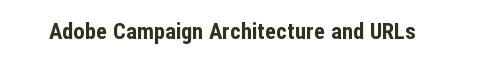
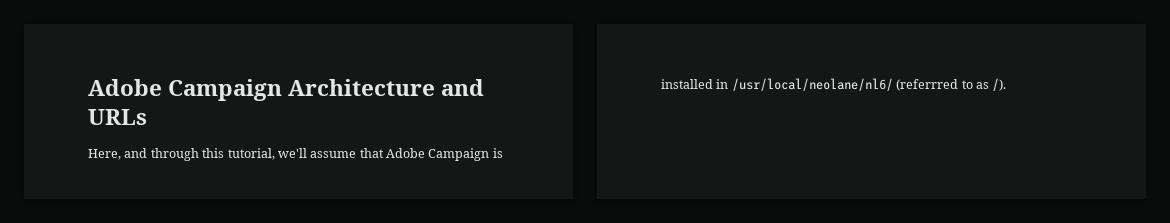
(417, 31) none -> [88,148,503,161] [661,78,1007,91] // Here, and through this tutorial, we'll assume that Adobe Campaign is installed in /usr/local/neolane/nl6/ (referrred to as /).

